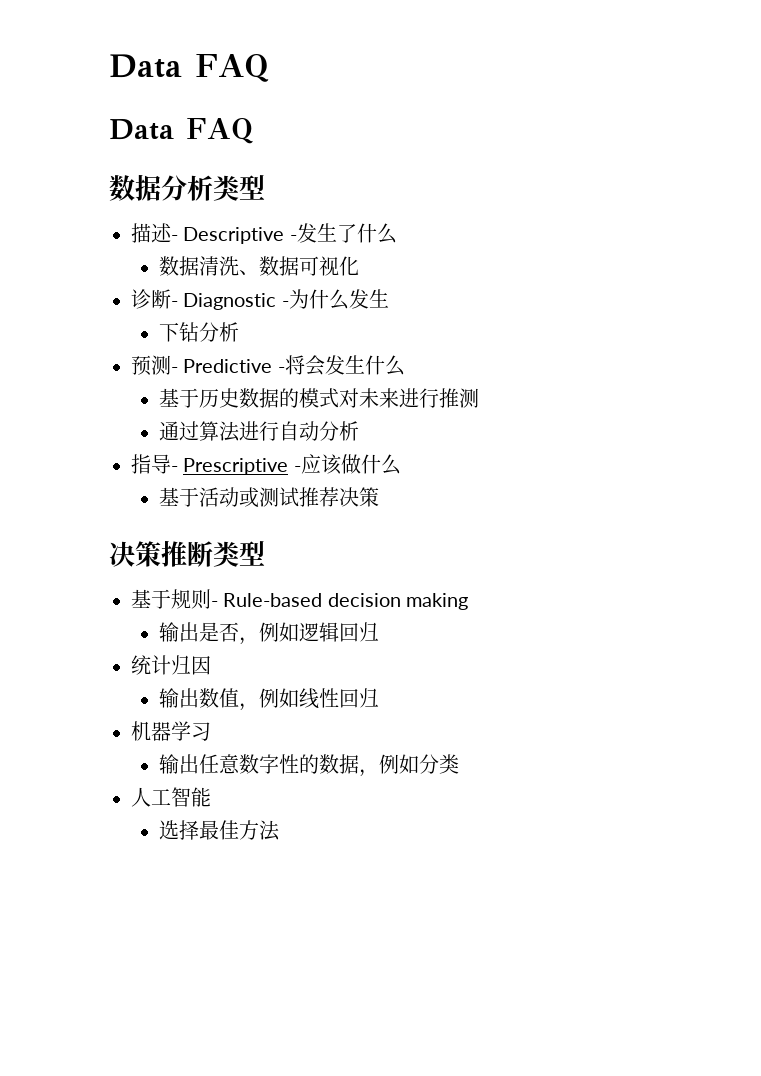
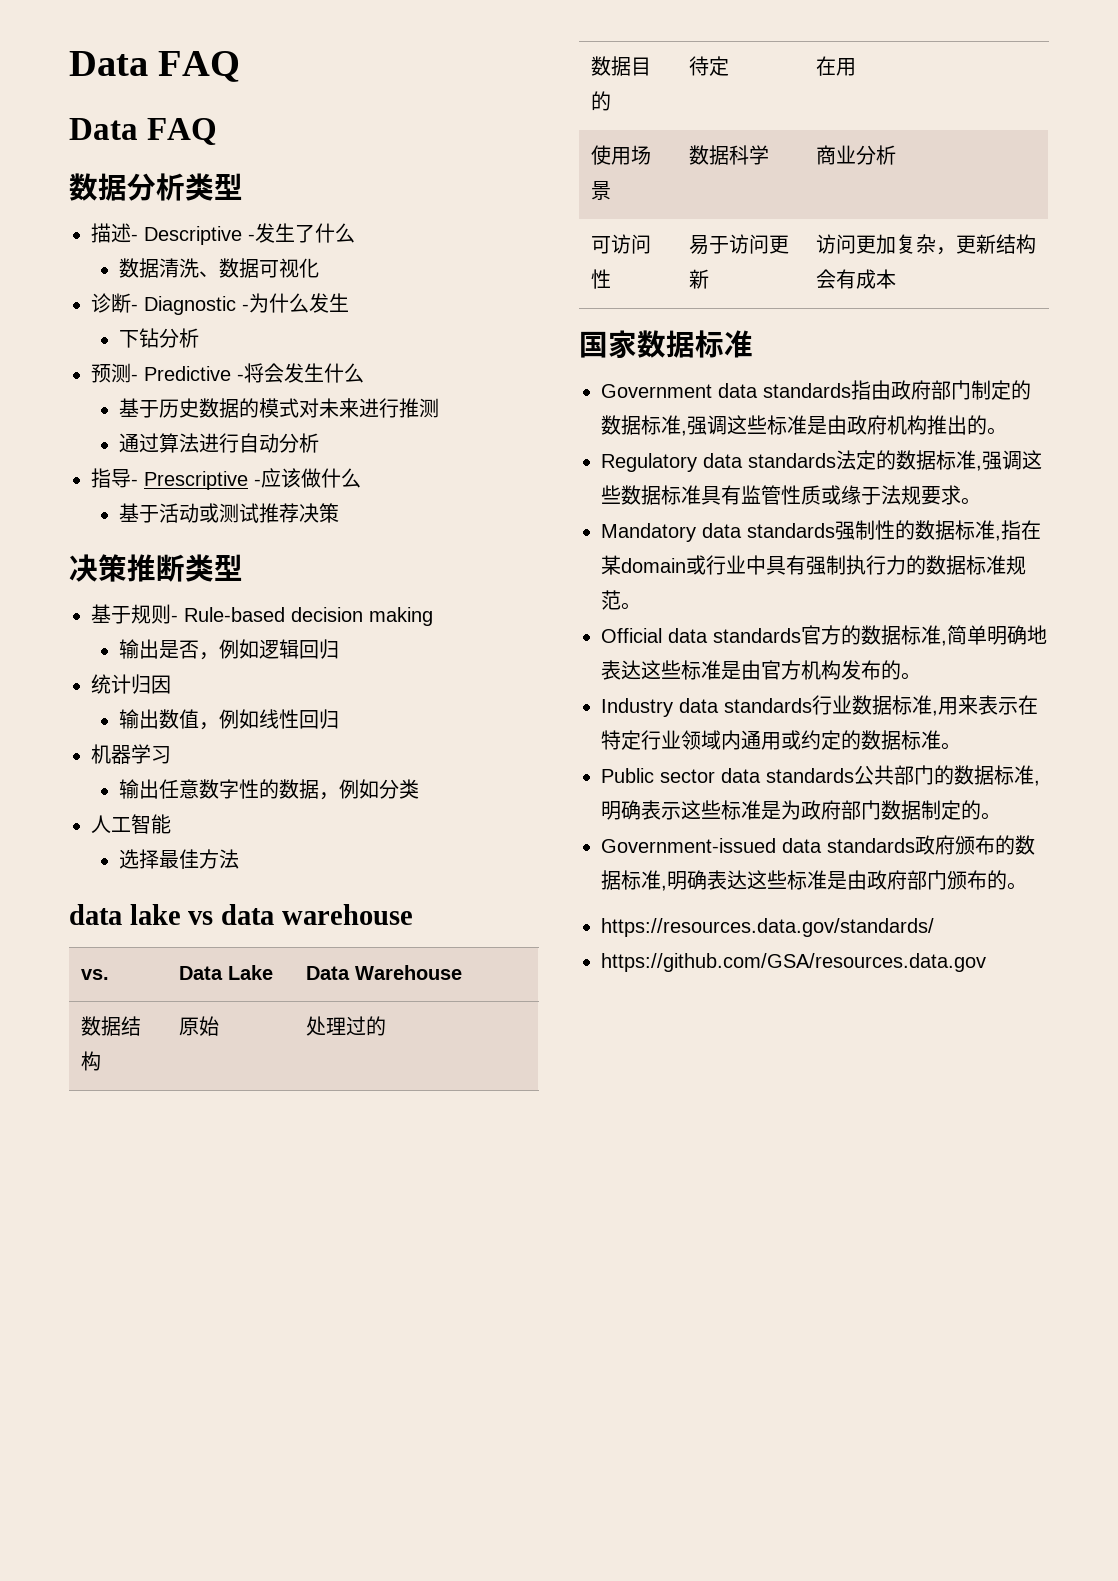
(281, 830) none -> [69,904,413,925] [81,969,110,980] [179,965,274,980] [306,965,463,980] [81,1016,142,1036] [81,1051,102,1071] [179,1016,220,1036] [306,1016,387,1036] [591,56,652,76] [591,91,612,111] [689,56,730,76] [816,56,857,76] [591,145,652,165] [591,181,612,200] [689,145,770,165] [816,145,897,165] [591,234,652,254] [591,269,612,289] [689,234,790,255] [689,269,710,289] [816,234,1037,255] [816,269,897,289] [579,330,753,358] [601,380,1031,400] [601,415,1007,436] [601,450,1042,472] [601,485,981,505] [601,520,1041,542] [601,555,1026,575] [601,590,641,610] [601,625,1047,646] [601,660,921,680] [601,695,1038,717] [601,730,961,750] [601,765,1040,786] [601,800,1001,820] [601,835,1035,855] [601,870,1027,891] [601,918,934,937] [601,953,986,972] // data lake vs data warehouse // vs. | Data Lake | Data Warehouse // 数据结构 | 原始 | 处理过的 // 数据目的 | 待定 | 在用 // 使用场景 | 数据科学 | 商业分析 // 可访问性 | 易于访问更新 | 访问更加复杂，更新结构会有成本 // 国家数据标准 // Government data standards指由政府部门制定的数据标准,强调这些标准是由政府机构推出的。 // Regulatory data standards法定的数据标准,强调这些数据标准具有监管性质或缘于法规要求。 // Mandatory data standards强制性的数据标准,指在某domain或行业中具有强制执行力的数据标准规范。 // Official data standards官方的数据标准,简单明确地表达这些标准是由官方机构发布的。 // Industry data standards行业数据标准,用来表示在特定行业领域内通用或约定的数据标准。 // Public sector data standards公共部门的数据标准,明确表示这些标准是为政府部门数据制定的。 // Government-issued data standards政府颁布的数据标准,明确表达这些标准是由政府部门颁布的。 // https://resources.data.gov/standards/ // https://github.com/GSA/resources.data.gov

